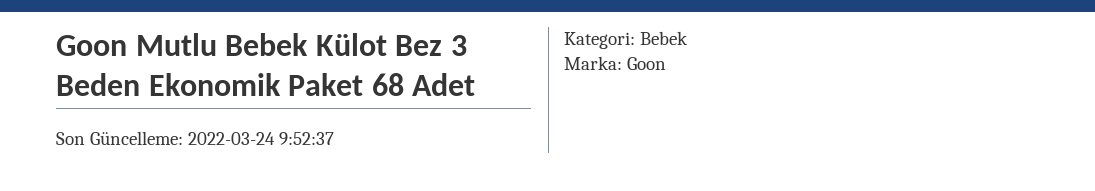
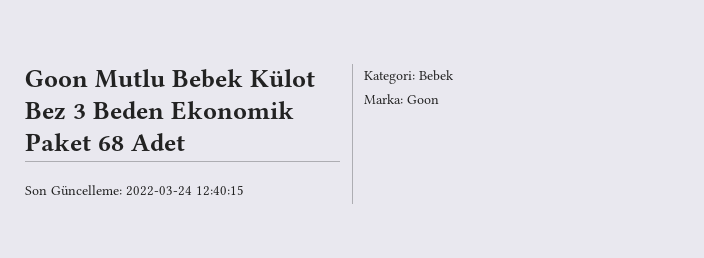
[279,132,335,145] 9:52:37 -> [196,185,244,196] 12:40:15

